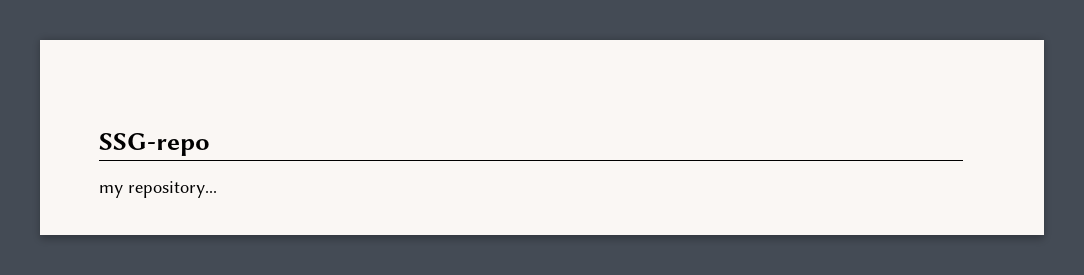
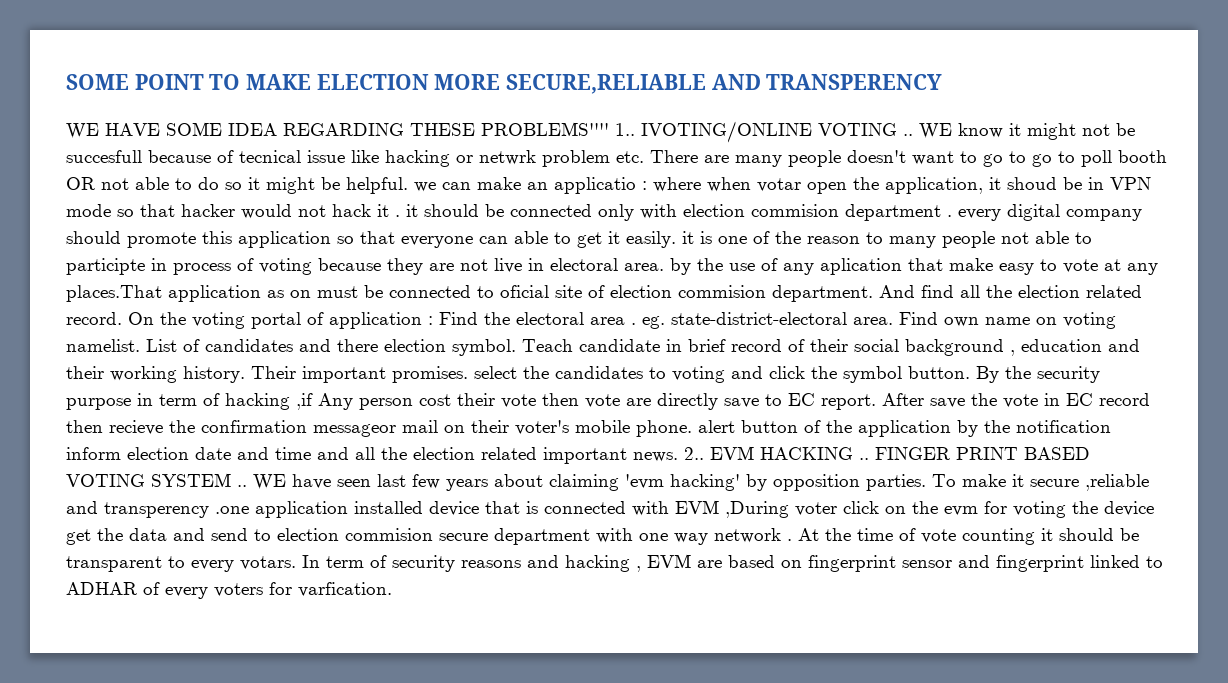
[99,133,210,156] [99,181,217,198] SSG-repo // my repository... -> [66,74,943,94] [66,121,1135,143] [66,150,1167,167] [66,177,1151,194] [66,204,1142,221] [66,231,1092,248] [66,258,1158,275] [66,285,1142,302] [66,312,1116,329] [66,339,1140,356] [66,366,1100,383] [66,393,1150,410] [66,420,1111,437] [66,446,1090,464] [66,473,1149,491] [66,500,1154,518] [66,528,1139,545] [66,554,1163,572] [66,582,392,599] SOME POINT TO MAKE ELECTION MORE SECURE,RELIABLE AND TRANSPERENCY // WE HAVE SOME IDEA REGARDING THESE PROBLEMS'''' 1.. IVOTING/ONLINE VOTING .. WE know it might not be succesfull because of tecnical issue like hacking or netwrk problem etc. There are many people doesn't want to go to go to poll booth OR not able to do so it might be helpful. we can make an applicatio : where when votar open the application, it shoud be in VPN mode so that hacker would not hack it . it should be connected only with election commision department . every digital company should promote this application so that everyone can able to get it easily. it is one of the reason to many people not able to participte in process of voting because they are not live in electoral area. by the use of any aplication that make easy to vote at any places.That application as on must be connected to oficial site of election commision department. And find all the election related record. On the voting portal of application : Find the electoral area . eg. state-district-electoral area. Find own name on voting namelist. List of candidates and there election symbol. Teach candidate in brief record of their social background , education and their working history. Their important promises. select the candidates to voting and click the symbol button. By the security purpose in term of hacking ,if Any person cost their vote then vote are directly save to EC report. After save the vote in EC record then recieve the confirmation messageor mail on their voter's mobile phone. alert button of the application by the notification inform election date and time and all the election related important news. 2.. EVM HACKING .. FINGER PRINT BASED VOTING SYSTEM .. WE have seen last few years about claiming 'evm hacking' by opposition parties. To make it secure ,reliable and transperency .one application installed device that is connected with EVM ,During voter click on the evm for voting the device get the data and send to election commision secure department with one way network . At the time of vote counting it should be transparent to every votars. In term of security reasons and hacking , EVM are based on fingerprint sensor and fingerprint linked to ADHAR of every voters for varfication.

